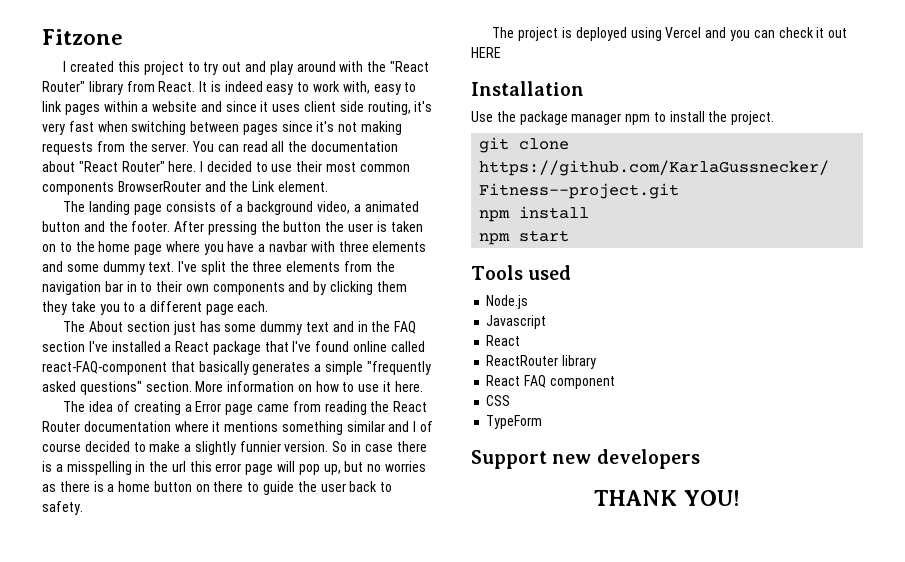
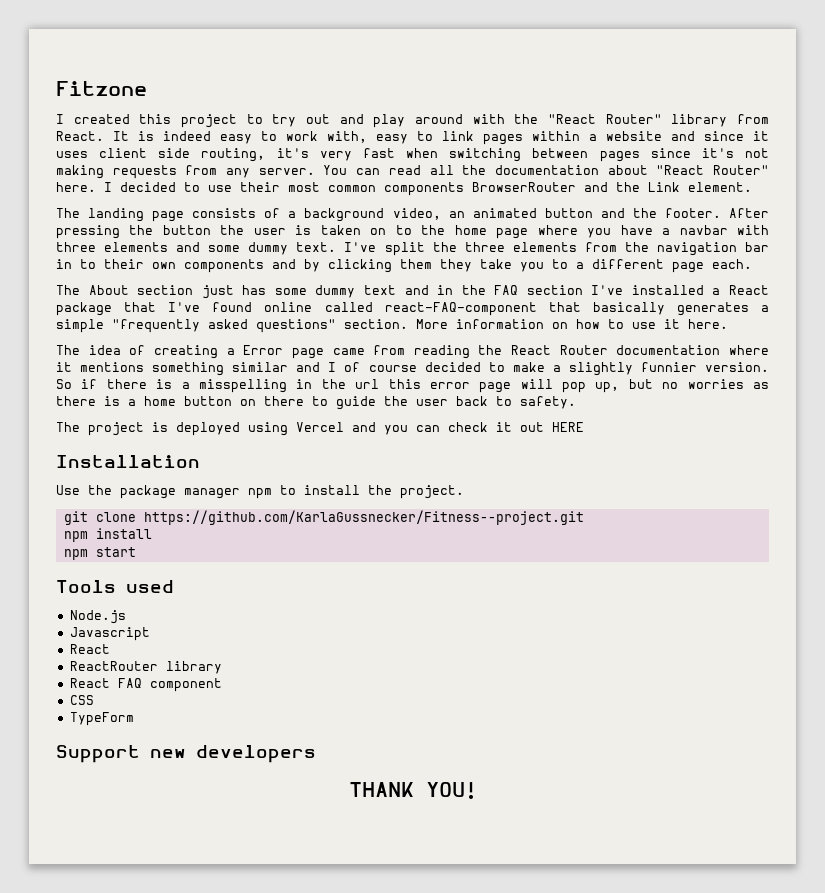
[128,141,148,152] the -> [226,168,251,178] any
[353,204,361,212] a -> [448,211,465,218] an
[351,441,393,452] in case -> [81,379,98,389] if

